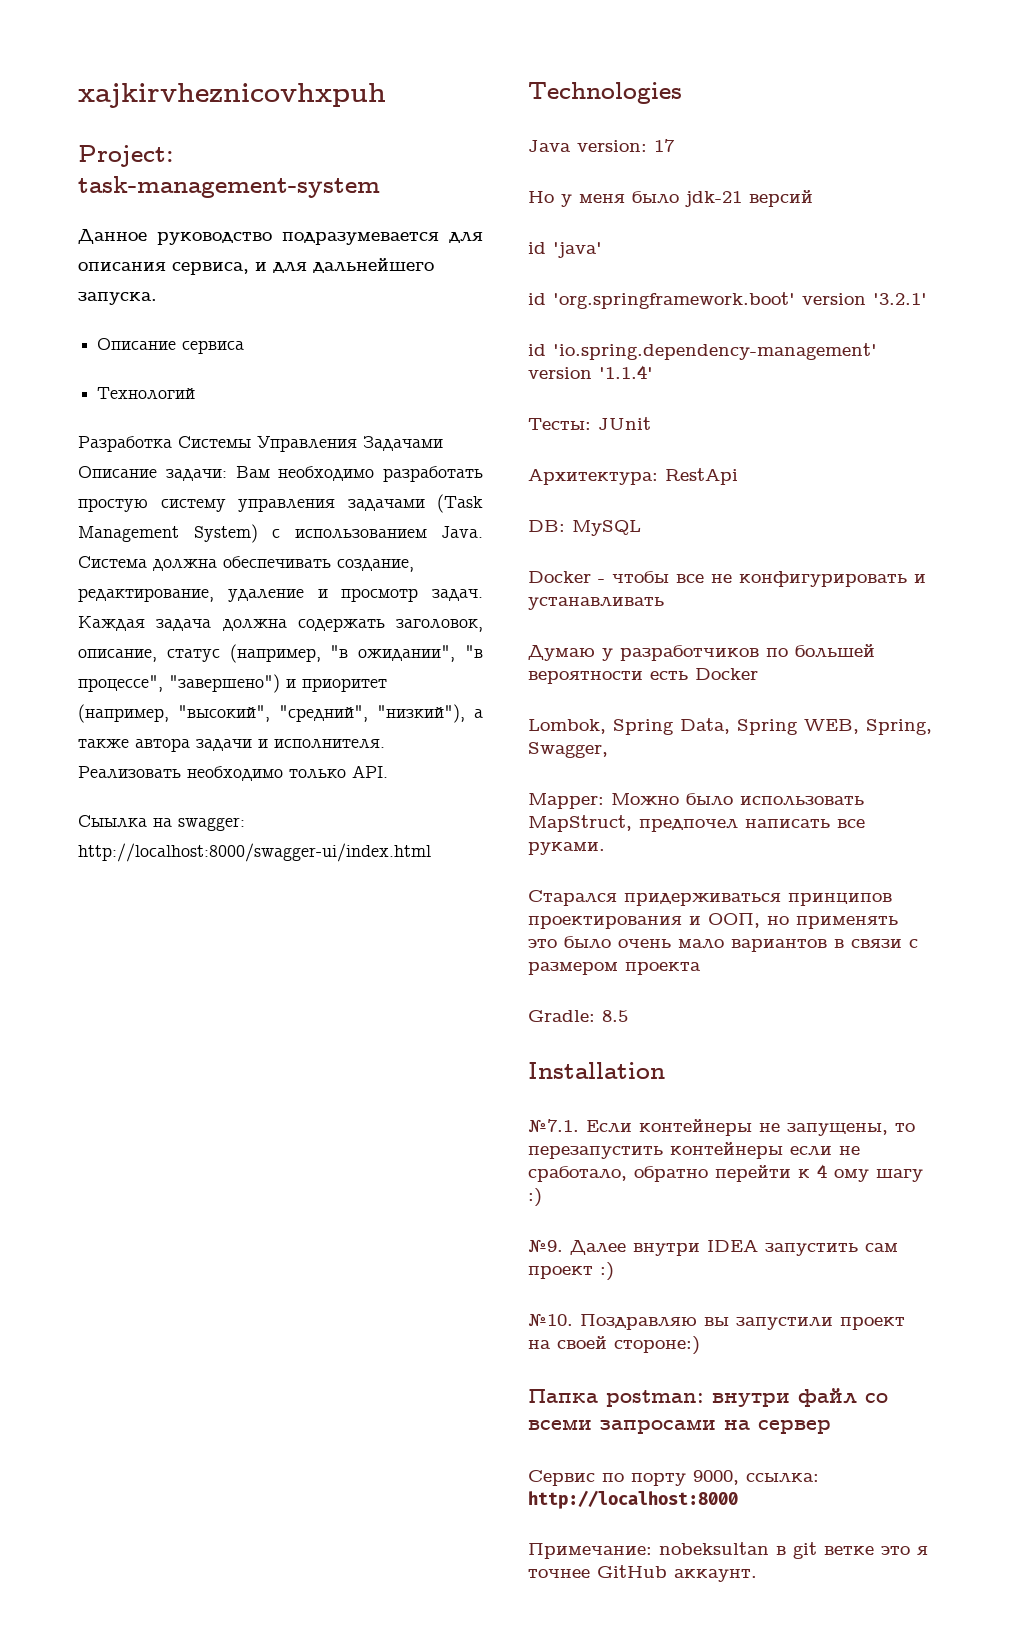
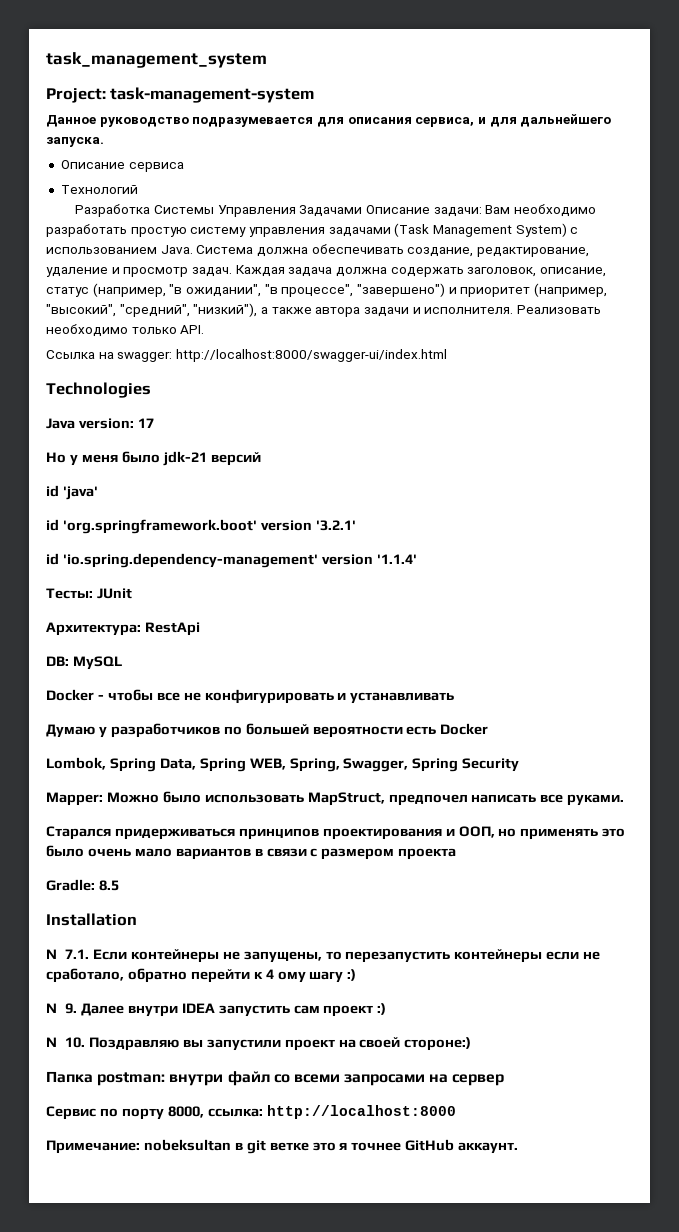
[78,83,386,108] xajkirvheznicovhxpuh -> [46,52,267,68] task_management_system
[78,815,147,828] Сыылка -> [46,350,95,359] Ссылка
(608, 750) none -> [412,758,520,772] Spring Security
[693,1470,739,1485] 9000, -> [167,1106,204,1118] 8000,

